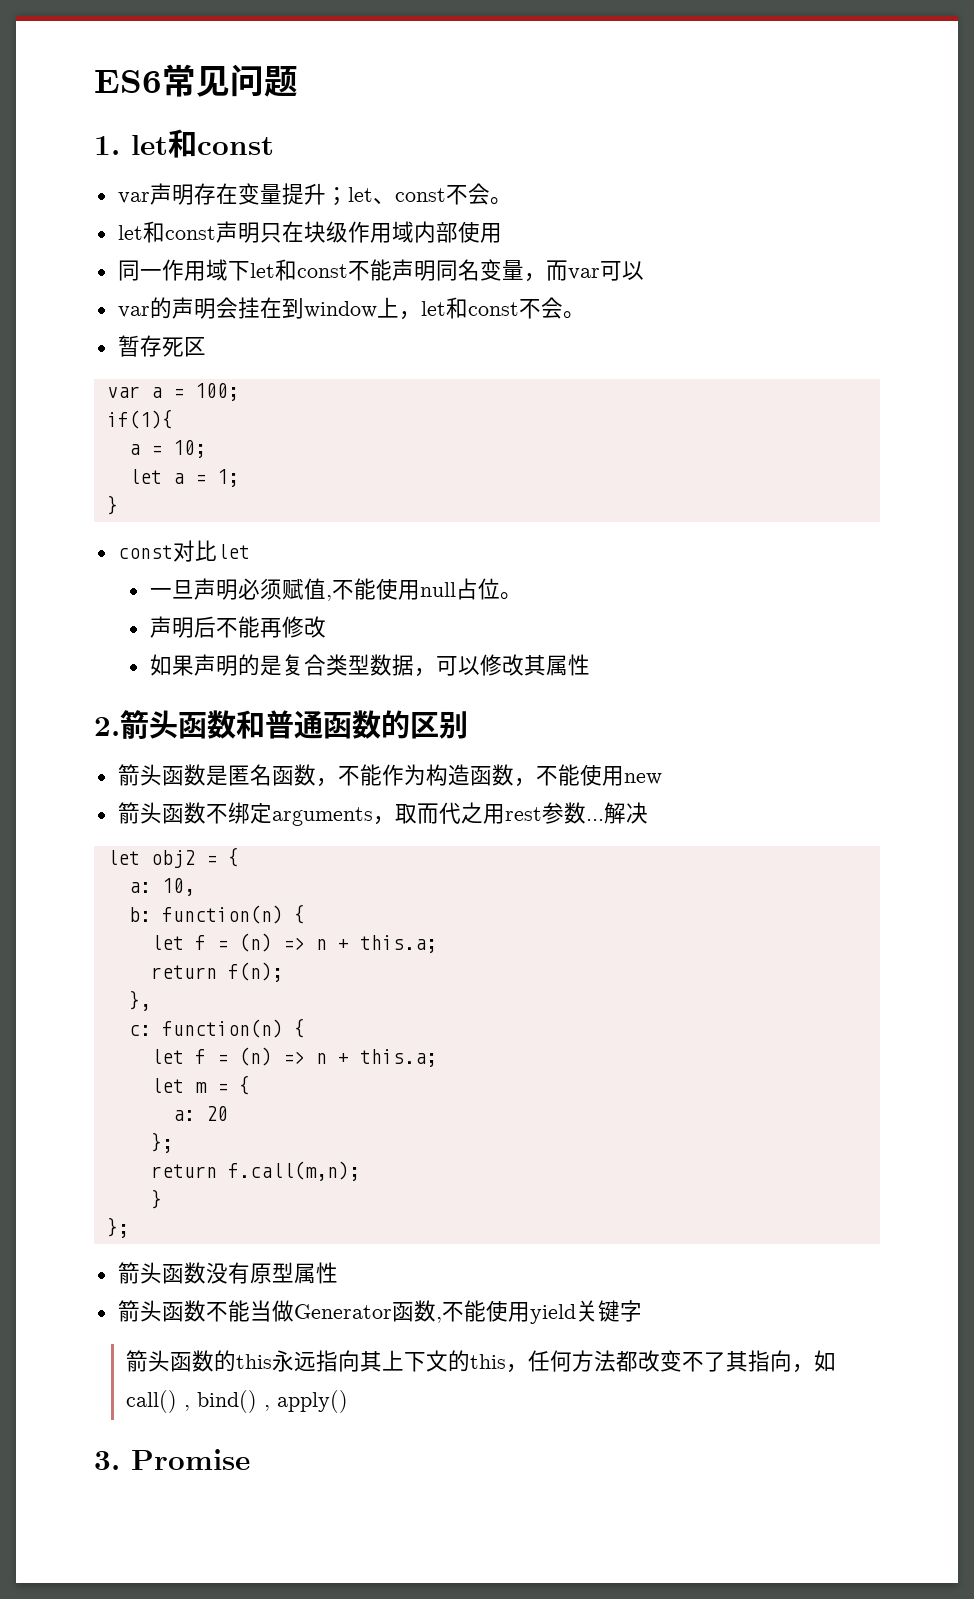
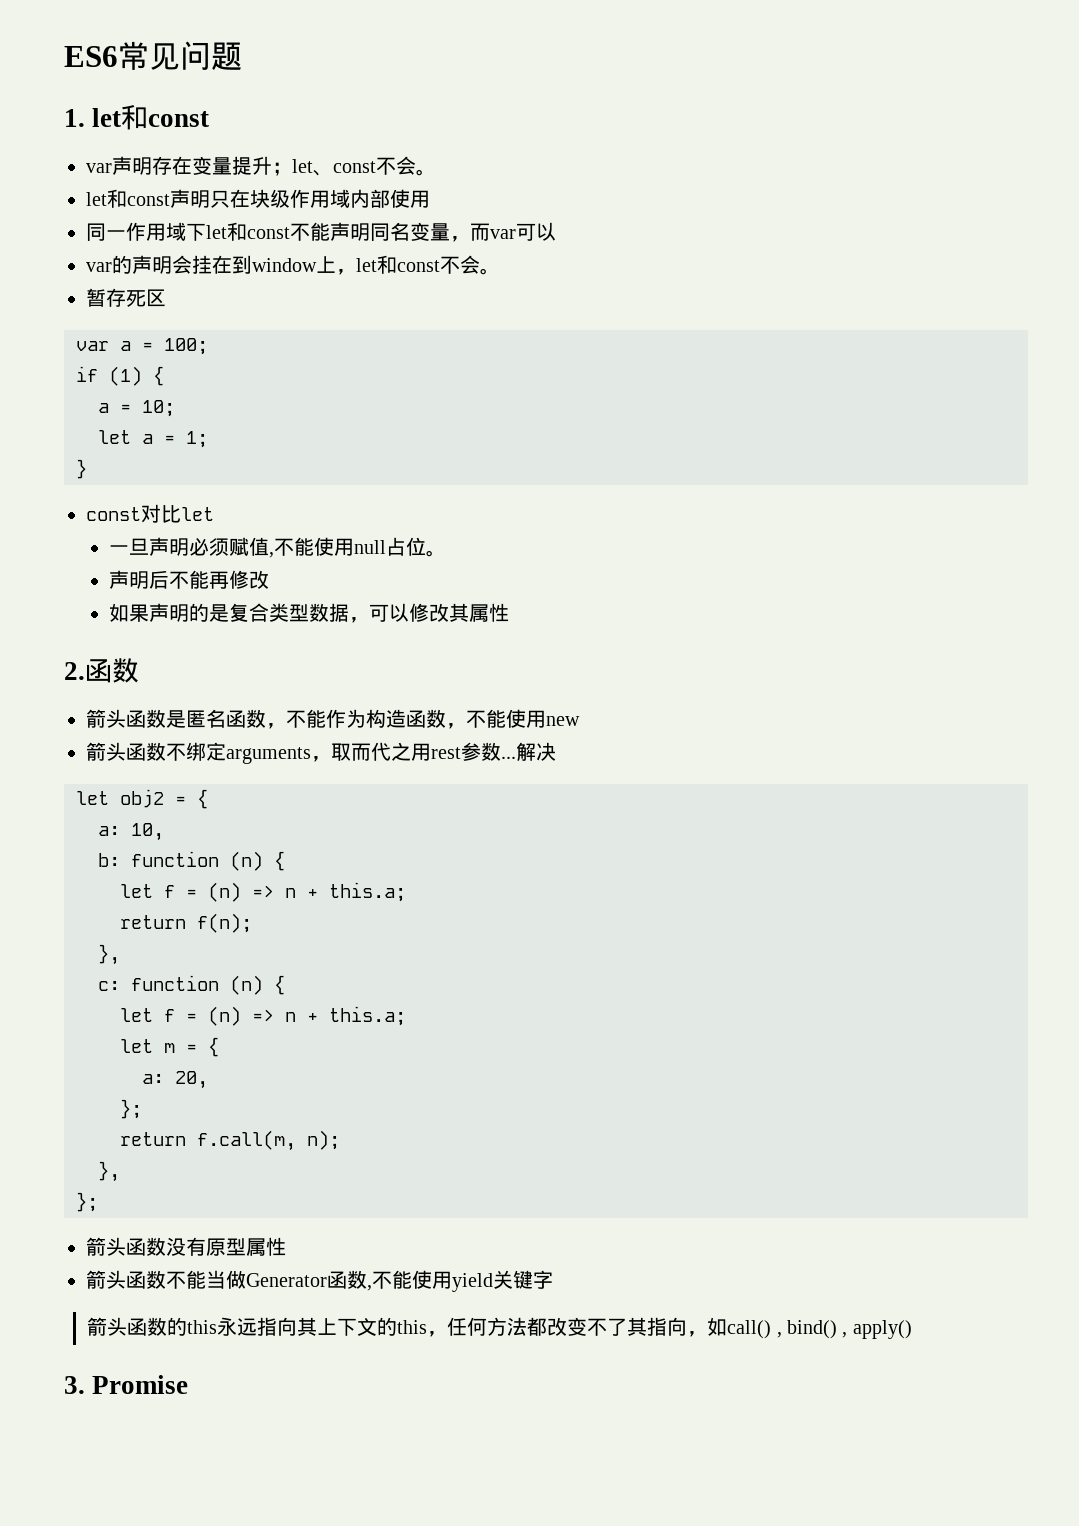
[106,409,173,429] if(1){ -> [76,366,164,386] if (1) {
[120,710,468,739] 箭头函数和普通函数的区别 -> [85,658,139,683] 函数
[161,905,283,924] function(n) -> [131,851,263,871] function (n)
[161,1019,283,1038] function(n) -> [131,975,263,995] function (n)
[205,1106,228,1121] 20 -> [175,1071,208,1089] 20,
[227,1161,360,1181] [150,1189,162,1209] f.call(m,n); // } -> [197,1130,340,1151] [98,1161,120,1182] f.call(m, n); // },

